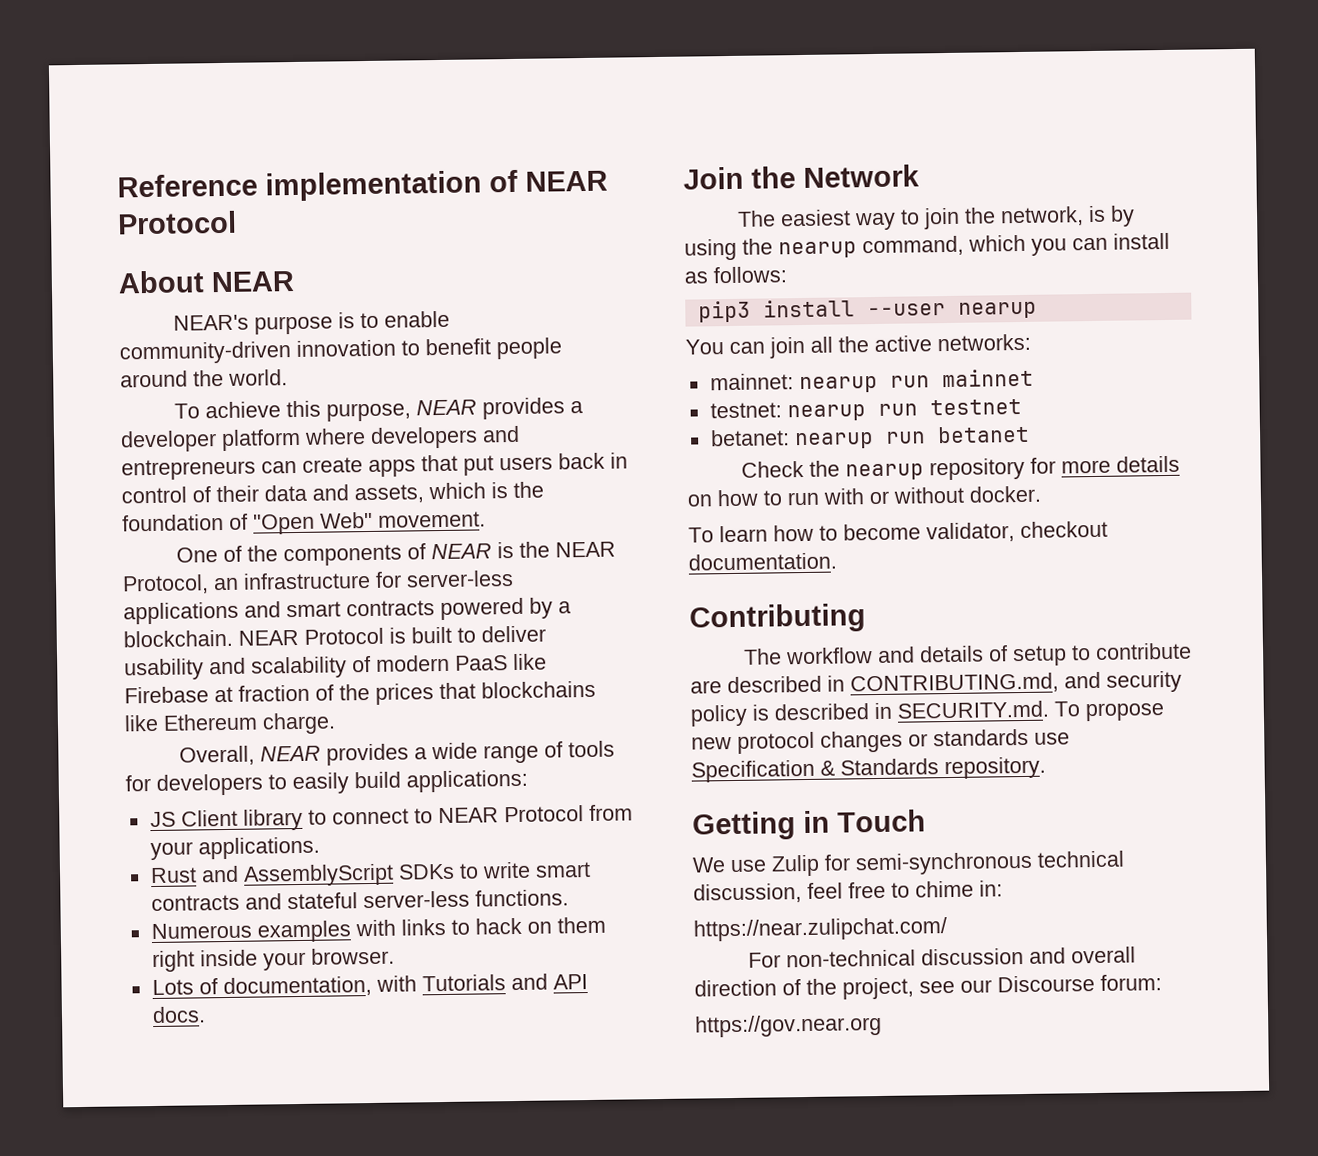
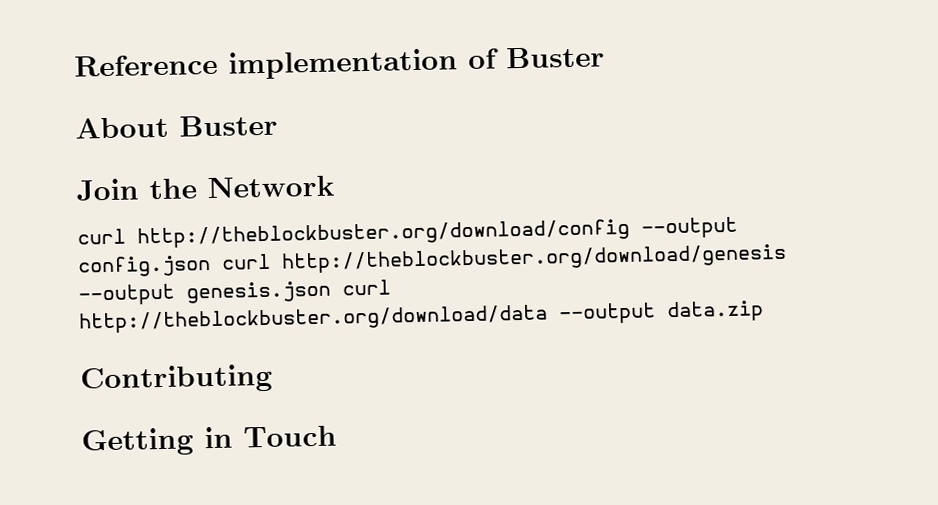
[525,170,608,192] [117,210,237,235] NEAR Protocol -> [506,46,605,69] Buster
[211,271,295,293] [173,310,451,335] [119,337,562,365] [120,369,288,388] [174,397,584,422] [120,425,520,453] [121,452,628,481] [121,481,544,504] [122,511,486,535] [176,541,617,567] [122,570,514,595] [123,597,571,625] [123,625,546,648] [124,653,547,681] [124,680,596,705] [124,712,336,735] [179,740,616,766] [125,769,528,796] [149,804,633,831] [149,836,320,861] [149,861,591,887] [150,889,569,912] [150,916,606,943] [151,947,395,973] [151,973,588,998] [151,1006,206,1024] [683,164,920,190] [737,205,1136,231] [684,232,1170,261] [684,266,787,284] [697,299,1037,323] [685,333,1031,359] [709,368,1034,394] [709,398,1022,422] [709,425,1030,450] [741,455,1181,481] [687,485,1041,507] [688,520,1108,543] [688,552,837,571] [689,603,866,634] [743,642,1193,667] [690,670,1182,695] [690,700,1165,727] [691,728,1070,754] [691,756,1046,783] [692,809,926,841] [692,850,1125,877] [693,880,1003,904] [693,917,947,942] [748,946,1137,968] [694,974,1162,1000] [695,1013,882,1038] NEAR // NEAR's purpose is to enable community-driven innovation to benefit people around the world. // To achieve this purpose, NEAR provides a developer platform where developers and entrepreneurs can create apps that put users back in control of their data and assets, which is the foundation of "Open Web" movement. // One of the components of NEAR is the NEAR Protocol, an infrastructure for server-less applications and smart contracts powered by a blockchain. NEAR Protocol is built to deliver usability and scalability of modern PaaS like Firebase at fraction of the prices that blockchains like Ethereum charge. // Overall, NEAR provides a wide range of tools for developers to easily build applications: // JS Client library to connect to NEAR Protocol from your applications. // Rust and AssemblyScript SDKs to write smart contracts and stateful server-less functions. // Numerous examples with links to hack on them right inside your browser. // Lots of documentation, with Tutorials and API docs. // Join the Network // The easiest way to join the network, is by using the nearup command, which you can install as follows: // pip3 install --user nearup // You can join all the active networks: // mainnet: nearup run mainnet // testnet: nearup run testnet // betanet: nearup run betanet // Check the nearup repository for more details on how to run with or without docker. // To learn how to become validator, checkout documentation. // Contributing // The workflow and details of setup to contribute are described in CONTRIBUTING.md, and security policy is described in SECURITY.md. To propose new protocol changes or standards use Specification & Standards repository. // Getting in Touch // We use Zulip for semi-synchronous technical discussion, feel free to chime in: // https://near.zulipchat.com/ // For non-technical discussion and overall direction of the project, see our Discourse forum: // https://gov.near.org -> [179,114,278,137] [76,175,335,201] [77,216,738,249] [78,243,787,278] [78,279,391,306] [79,300,764,334] [80,363,273,395] [81,425,337,457] Buster // Join the Network // curl http://theblockbuster.org/download/config --output config.json curl http://theblockbuster.org/download/genesis --output genesis.json curl http://theblockbuster.org/download/data --output data.zip // Contributing // Getting in Touch

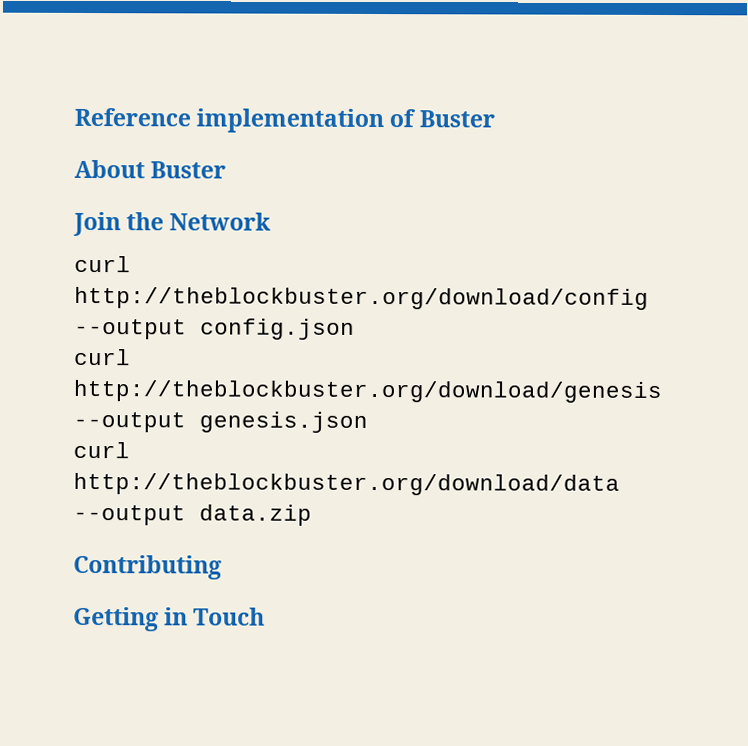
(211, 266) none -> (355, 329) //
(331, 292) none -> (368, 422) //

